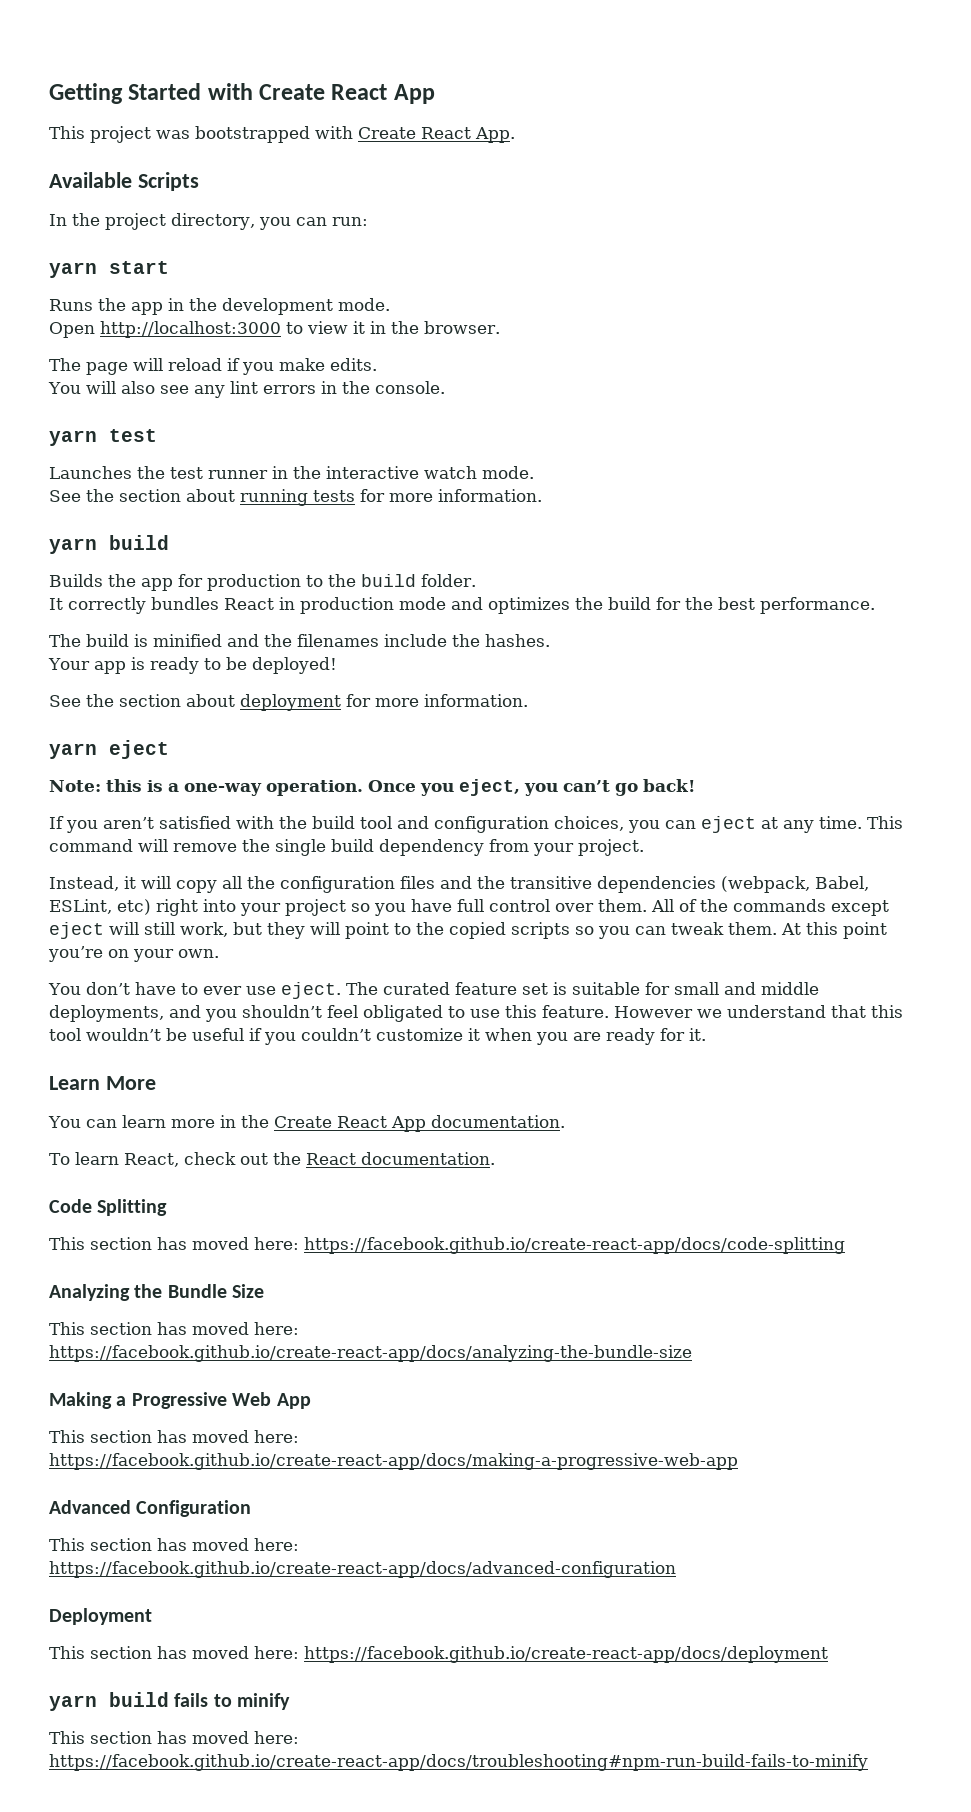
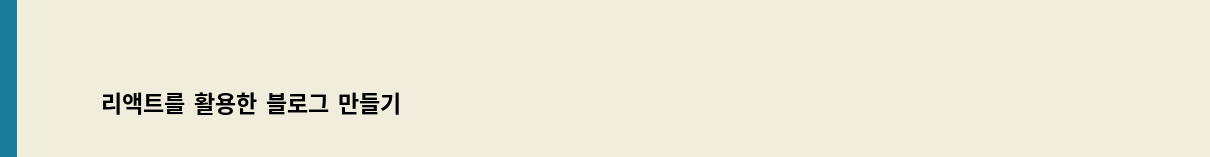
[49,83,435,104] [49,126,515,143] [49,172,199,191] [49,213,368,230] [49,261,169,278] [49,298,390,315] [49,321,500,338] [49,358,377,375] [48,381,445,398] [49,429,157,446] [49,466,534,479] [49,489,542,506] [49,535,169,554] [49,574,476,591] [49,597,875,614] [49,634,550,647] [48,657,337,674] [49,694,528,711] [49,740,169,759] [49,779,695,796] [49,816,903,833] [49,839,644,856] [49,876,869,893] [49,899,889,916] [49,922,887,939] [48,946,219,962] [48,982,819,999] [49,1005,903,1022] [49,1028,706,1045] [49,1076,156,1090] [48,1115,565,1132] [49,1152,495,1167] [49,1199,168,1216] [49,1237,845,1254] [49,1284,265,1301] [49,1322,299,1335] [49,1345,692,1362] [49,1392,311,1409] [49,1430,299,1443] [49,1453,738,1470] [49,1500,252,1517] [49,1538,299,1551] [49,1561,676,1578] [49,1608,152,1625] [49,1646,828,1663] [49,1692,291,1711] [49,1731,299,1744] [49,1754,868,1771] Getting Started with Create React App // This project was bootstrapped with Create React App. // Available Scripts // In the project directory, you can run: // yarn start // Runs the app in the development mode. // Open http://localhost:3000 to view it in the browser. // The page will reload if you make edits. // You will also see any lint errors in the console. // yarn test // Launches the test runner in the interactive watch mode. // See the section about running tests for more information. // yarn build // Builds the app for production to the build folder. // It correctly bundles React in production mode and optimizes the build for the best performance. // The build is minified and the filenames include the hashes. // Your app is ready to be deployed! // See the section about deployment for more information. // yarn eject // Note: this is a one-way operation. Once you eject, you can’t go back! // If you aren’t satisfied with the build tool and configuration choices, you can eject at any time. This command will remove the single build dependency from your project. // Instead, it will copy all the configuration files and the transitive dependencies (webpack, Babel, ESLint, etc) right into your project so you have full control over them. All of the commands except eject will still work, but they will point to the copied scripts so you can tweak them. At this point you’re on your own. // You don’t have to ever use eject. The curated feature set is suitable for small and middle deployments, and you shouldn’t feel obligated to use this feature. However we understand that this tool wouldn’t be useful if you couldn’t customize it when you are ready for it. // Learn More // You can learn more in the Create React App documentation. // To learn React, check out the React documentation. // Code Splitting // This section has moved here: https://facebook.github.io/create-react-app/docs/code-splitting // Analyzing the Bundle Size // This section has moved here: https://facebook.github.io/create-react-app/docs/analyzing-the-bundle-size // Making a Progressive Web App // This section has moved here: https://facebook.github.io/create-react-app/docs/making-a-progressive-web-app // Advanced Configuration // This section has moved here: https://facebook.github.io/create-react-app/docs/advanced-configuration // Deployment // This section has moved here: https://facebook.github.io/create-react-app/docs/deployment // yarn build fails to minify // This section has moved here: https://facebook.github.io/create-react-app/docs/troubleshooting#npm-run-build-fails-to-minify -> [101,92,401,115] 리액트를 활용한 블로그 만들기

